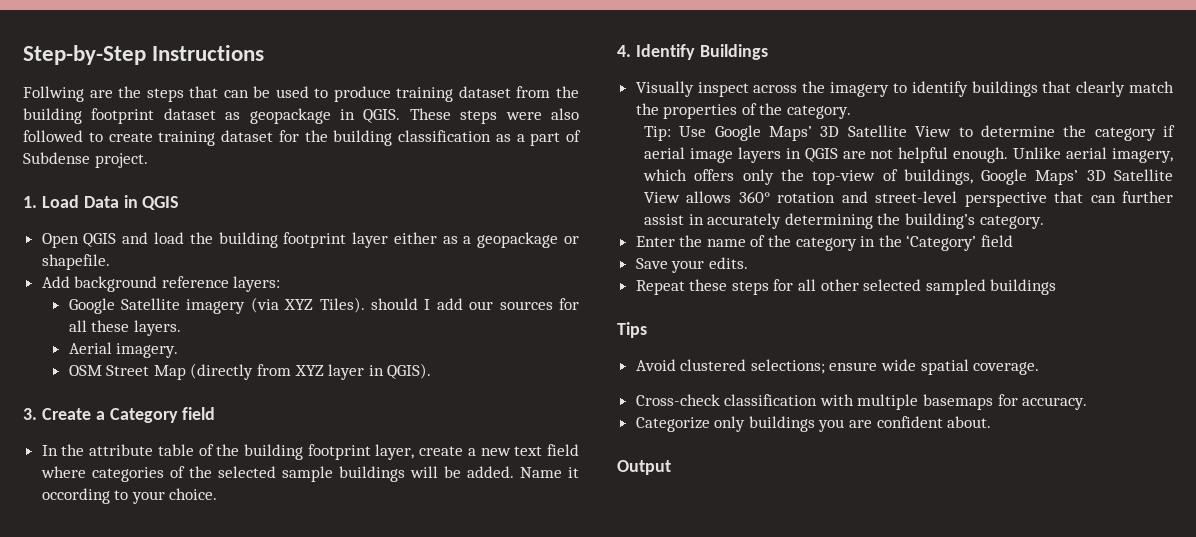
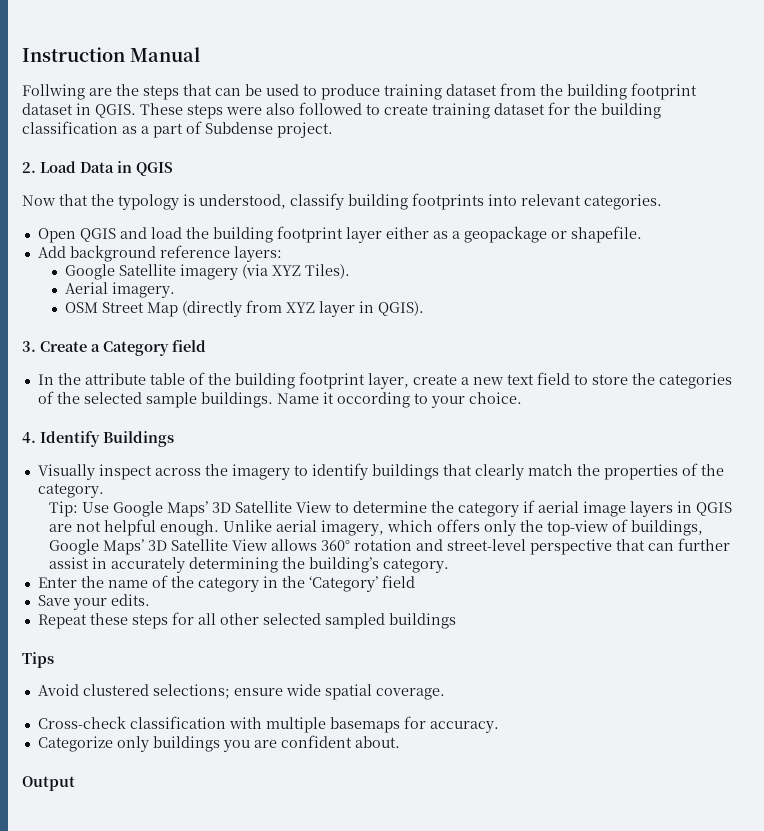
[23,45,265,65] Step-by-Step Instructions -> [22,47,200,62] Instruction Manual
[225,108,331,124] as geopackage -> (73, 109) none
[23,196,37,208] 1. -> [22,162,36,173] 2.
(180, 203) none -> [22,193,662,210] // Now that the typology is understood, classify building footprints into relevant categories.
[371,298,579,310] [68,320,181,336] should I add our sources for all these layers. -> (350, 271) none
[40,466,86,478] where -> [573,373,655,385] to store the
[338,466,514,482] buildings will be added. -> [200,392,273,408] buildings.

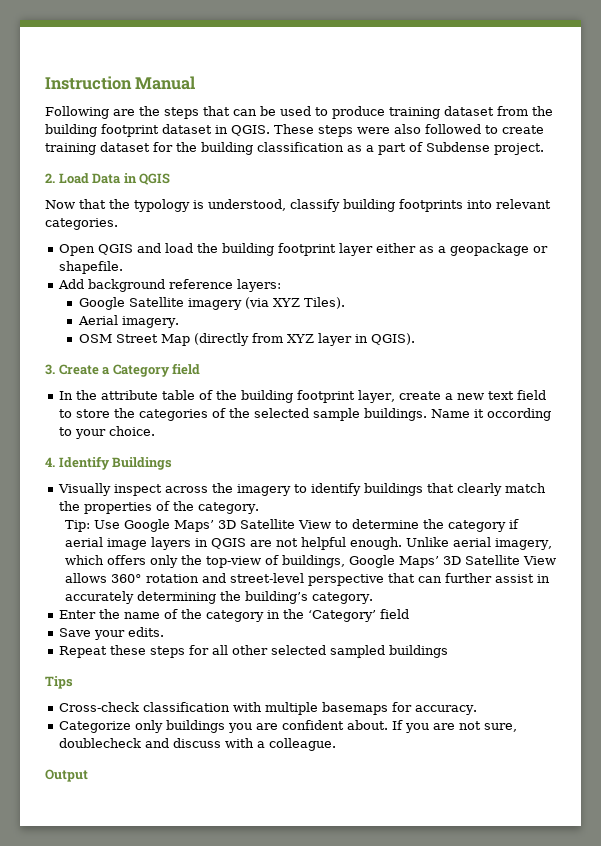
[22,84,85,100] Follwing -> [45,106,109,119] Following
[37,684,445,700] // Avoid clustered selections; ensure wide spatial coverage. -> (73, 682) none
(400, 742) none -> [392,720,518,733] [59,738,337,751] If you are not sure, doublecheck and discuss with a colleague.

